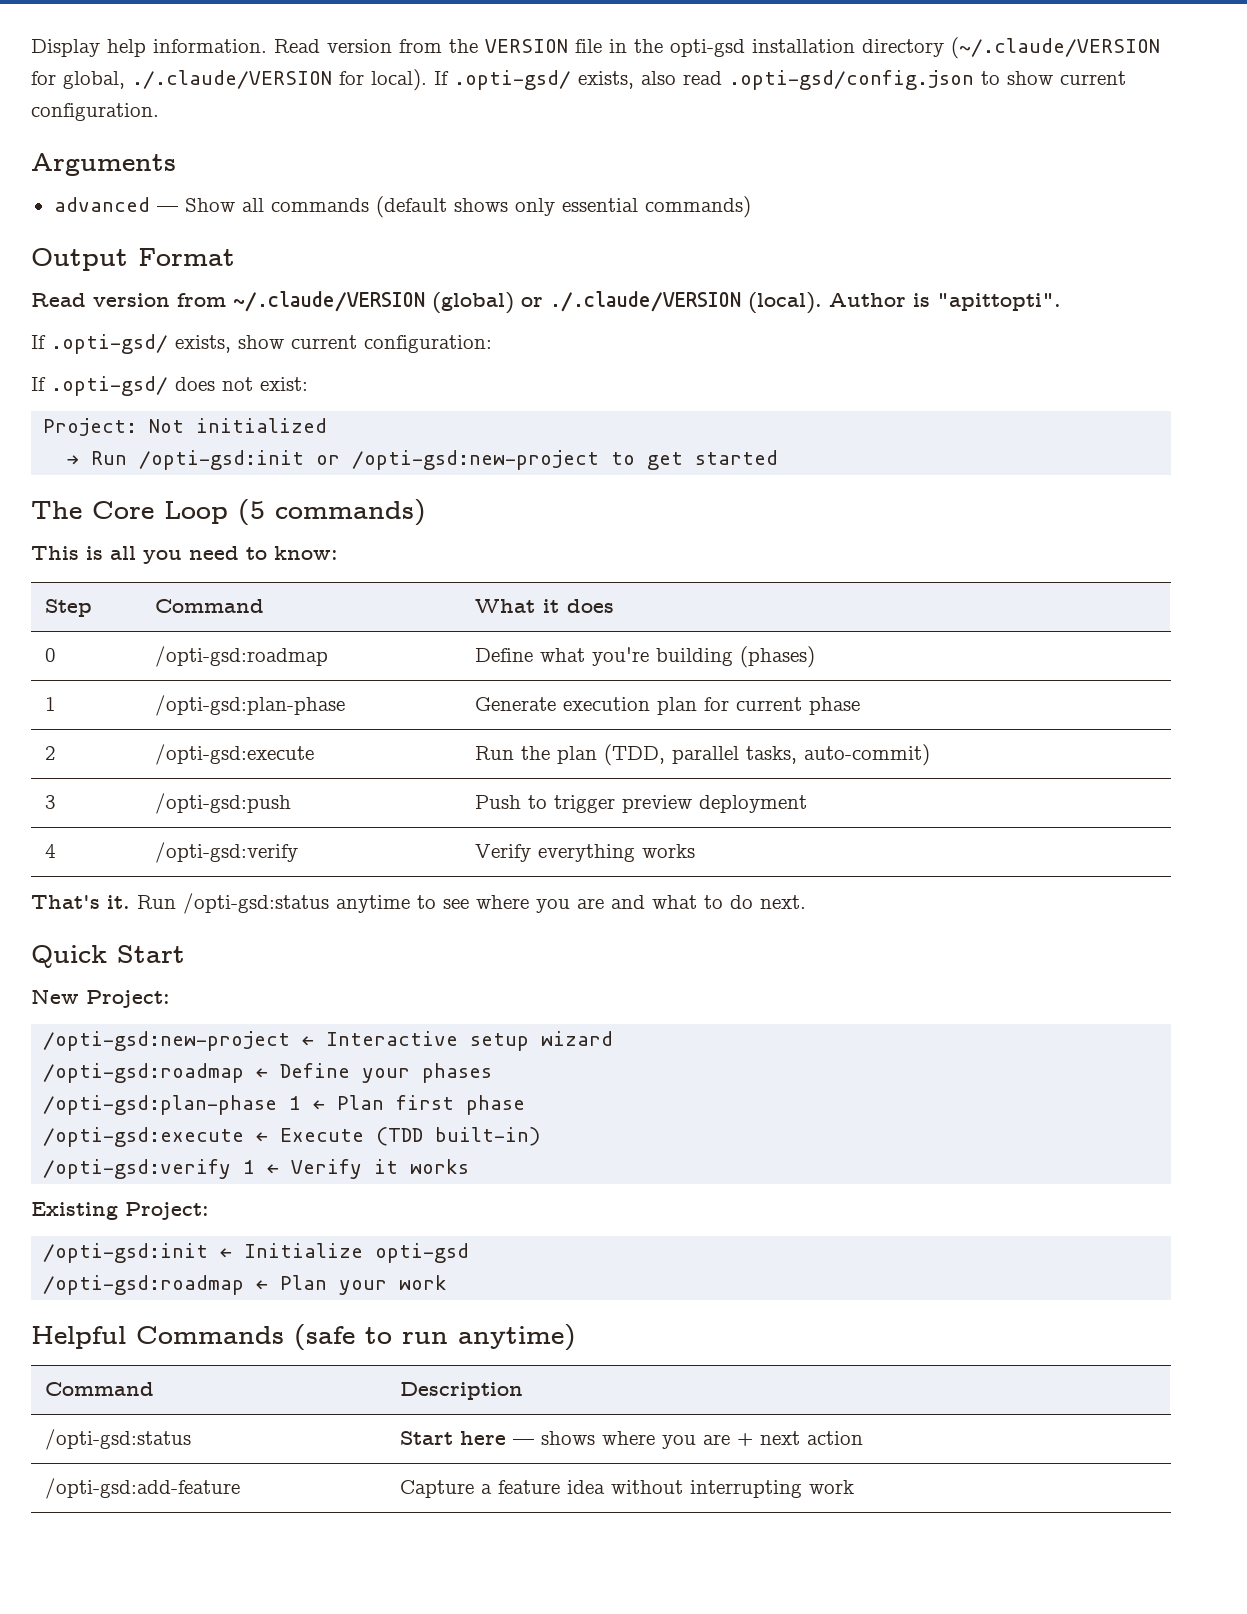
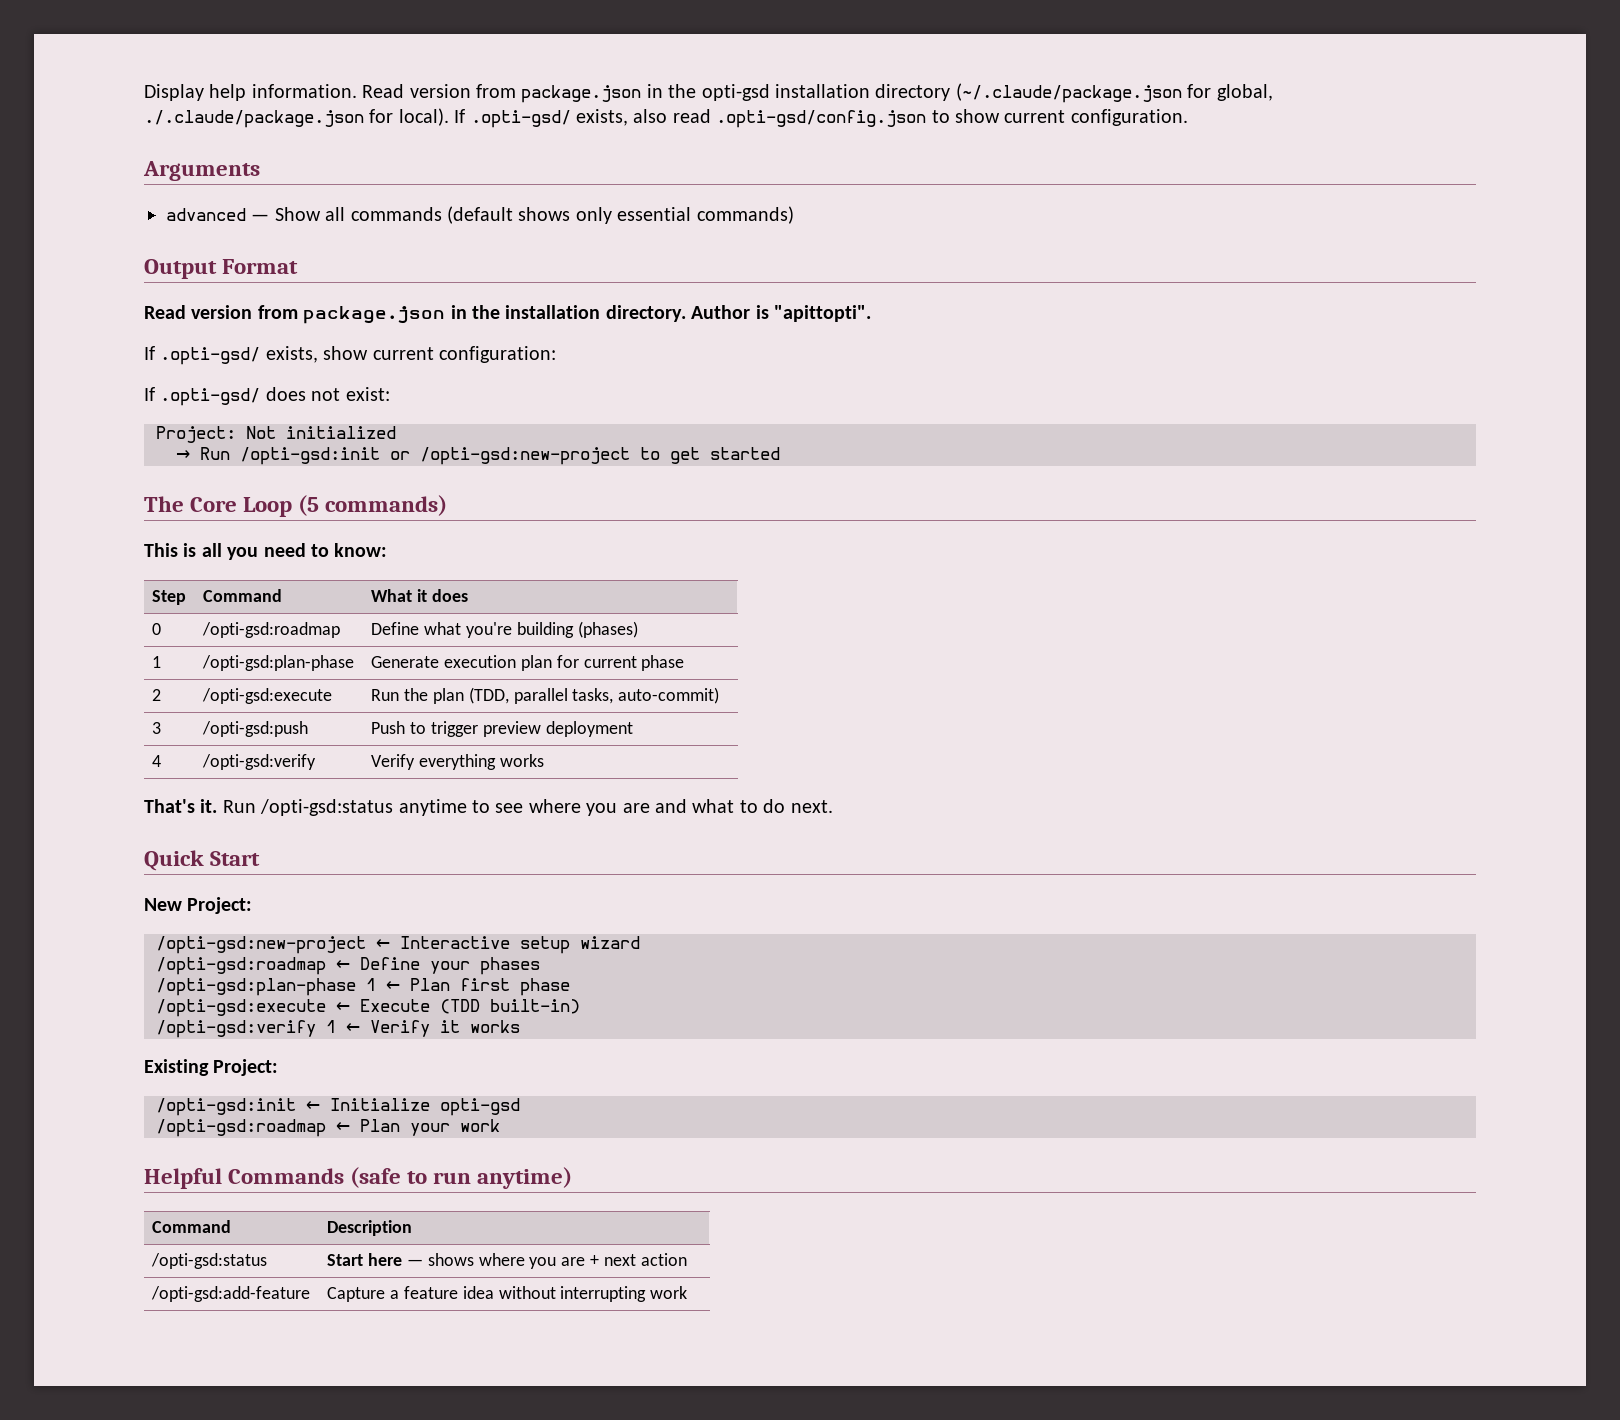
[449,39,602,53] the VERSION file -> [521,85,642,103] package.json
[951,37,1160,59] (~/.claude/VERSION -> [955,83,1182,103] (~/.claude/package.json
[132,70,332,89] ./.claude/VERSION -> [144,110,364,128] ./.claude/package.json
[233,291,822,314] ~/.claude/VERSION (global) or ./.claude/VERSION (local). -> [303,305,686,324] package.json in the installation directory.

